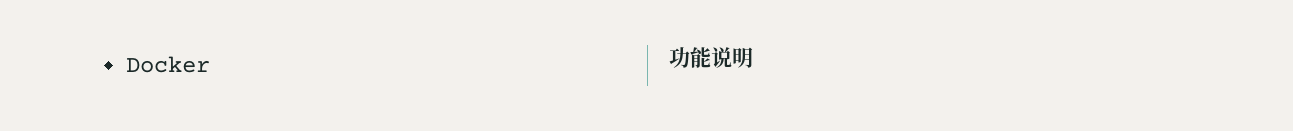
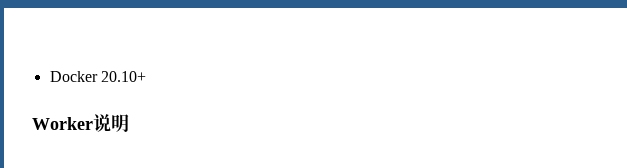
[669,47,711,68] // 功能 -> [100,71,146,82] [32,117,93,130] 20.10+ // Worker

